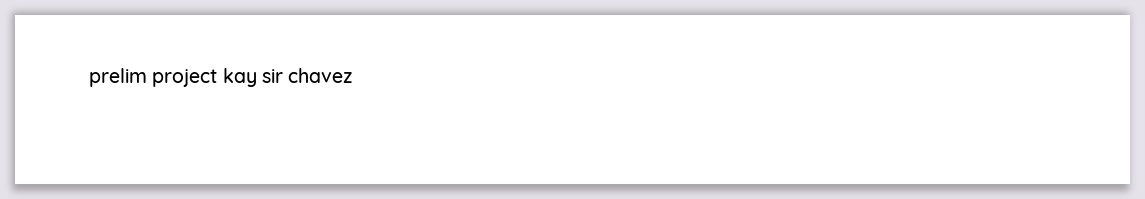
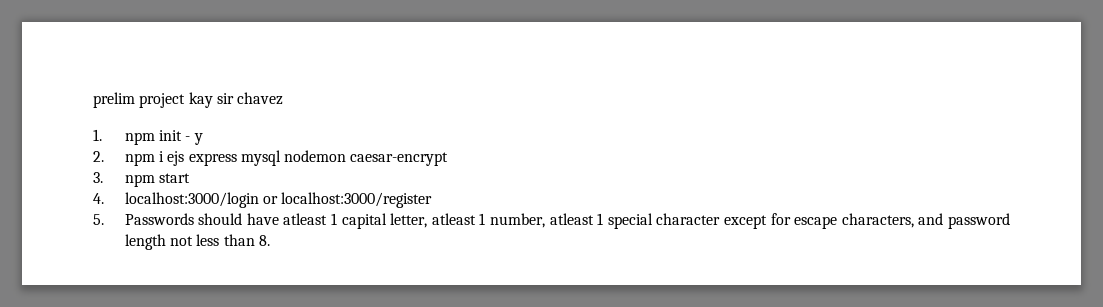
(353, 75) none -> [93,129,203,145] [93,150,449,166] [93,172,190,187] [93,192,433,208] [93,213,1011,229] [124,234,270,250] // 1. npm init - y // 2. npm i ejs express mysql nodemon caesar-encrypt // 3. npm start // 4. localhost:3000/login or localhost:3000/register // 5. Passwords should have atleast 1 capital letter, atleast 1 number, atleast 1 special character except for escape characters, and password length not less than 8.

